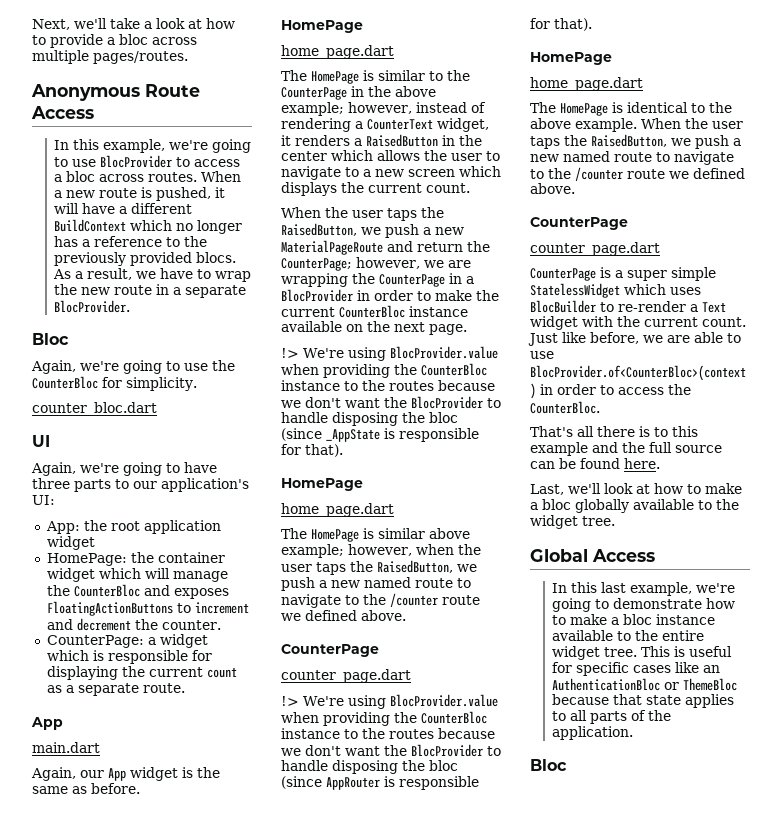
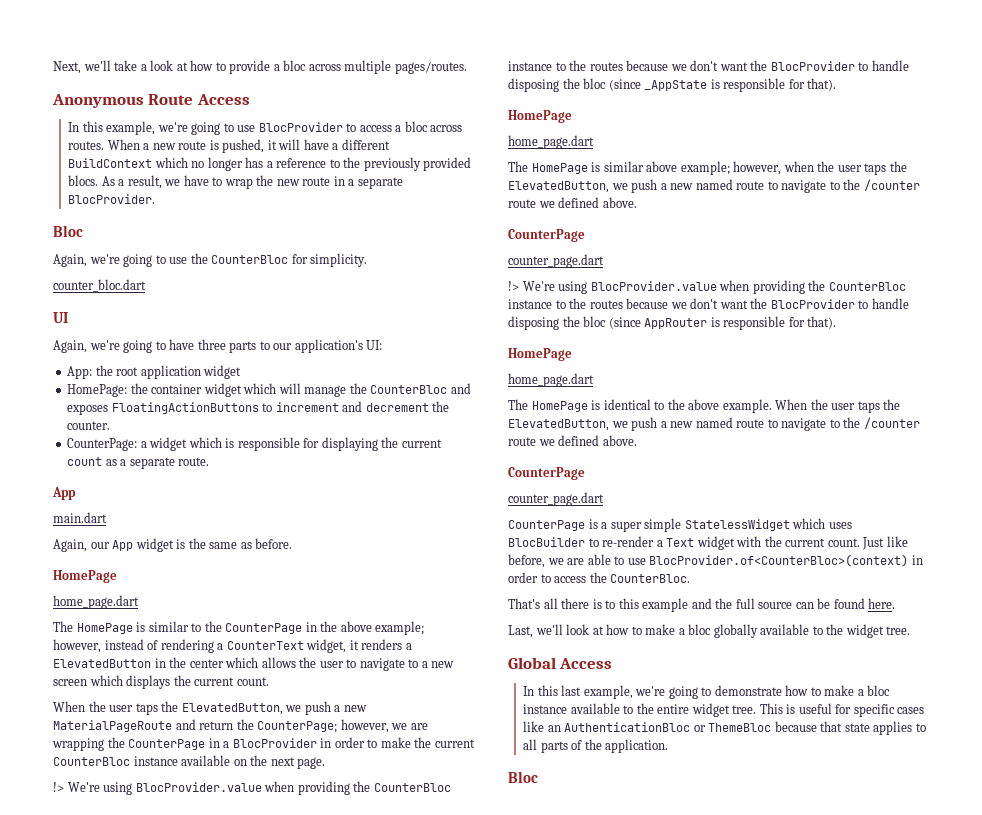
[366,134,438,147] RaisedButton -> [53,659,151,668] ElevatedButton
[281,223,357,236] RaisedButton, -> [181,703,283,715] ElevatedButton,
[377,560,453,573] RaisedButton, -> [508,181,609,193] ElevatedButton,
[591,134,667,147] RaisedButton, -> [508,419,609,431] ElevatedButton,

